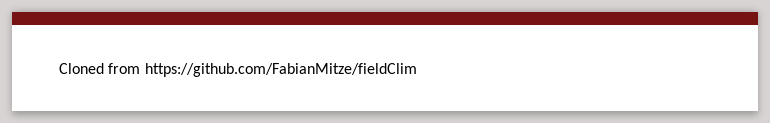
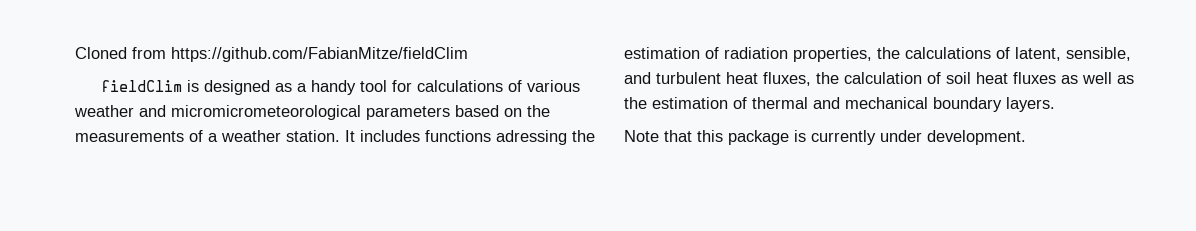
(417, 70) none -> [100,80,580,95] [74,105,550,120] [75,130,595,145] [624,47,1131,62] [624,72,1134,86] [624,97,1055,112] [624,130,1026,145] // fieldClim is designed as a handy tool for calculations of various weather and micromicrometeorological parameters based on the measurements of a weather station. It includes functions adressing the estimation of radiation properties, the calculations of latent, sensible, and turbulent heat fluxes, the calculation of soil heat fluxes as well as the estimation of thermal and mechanical boundary layers. // Note that this package is currently under development.

